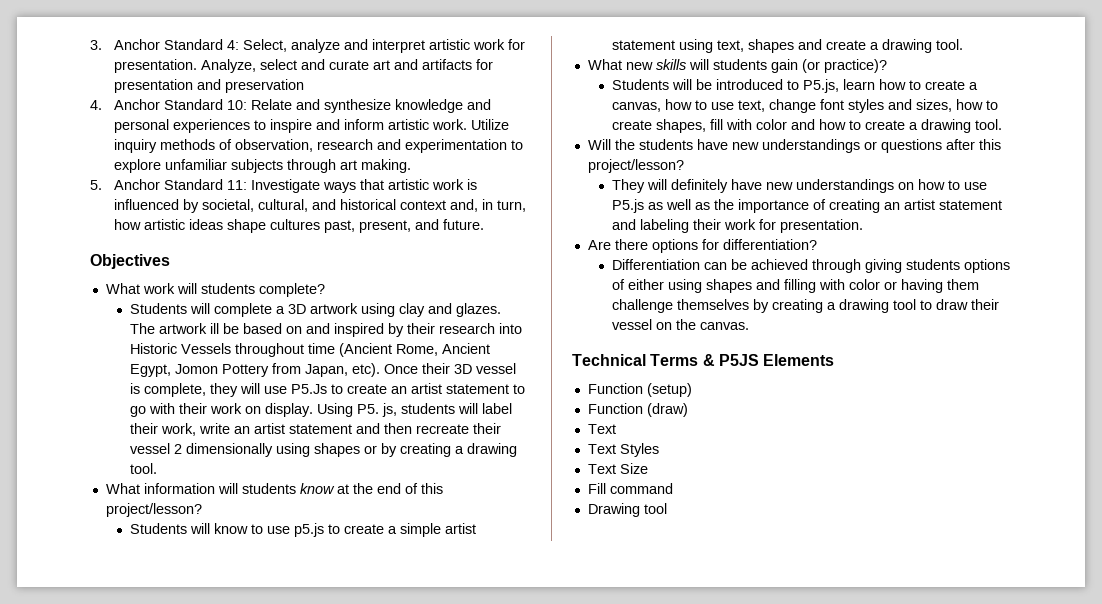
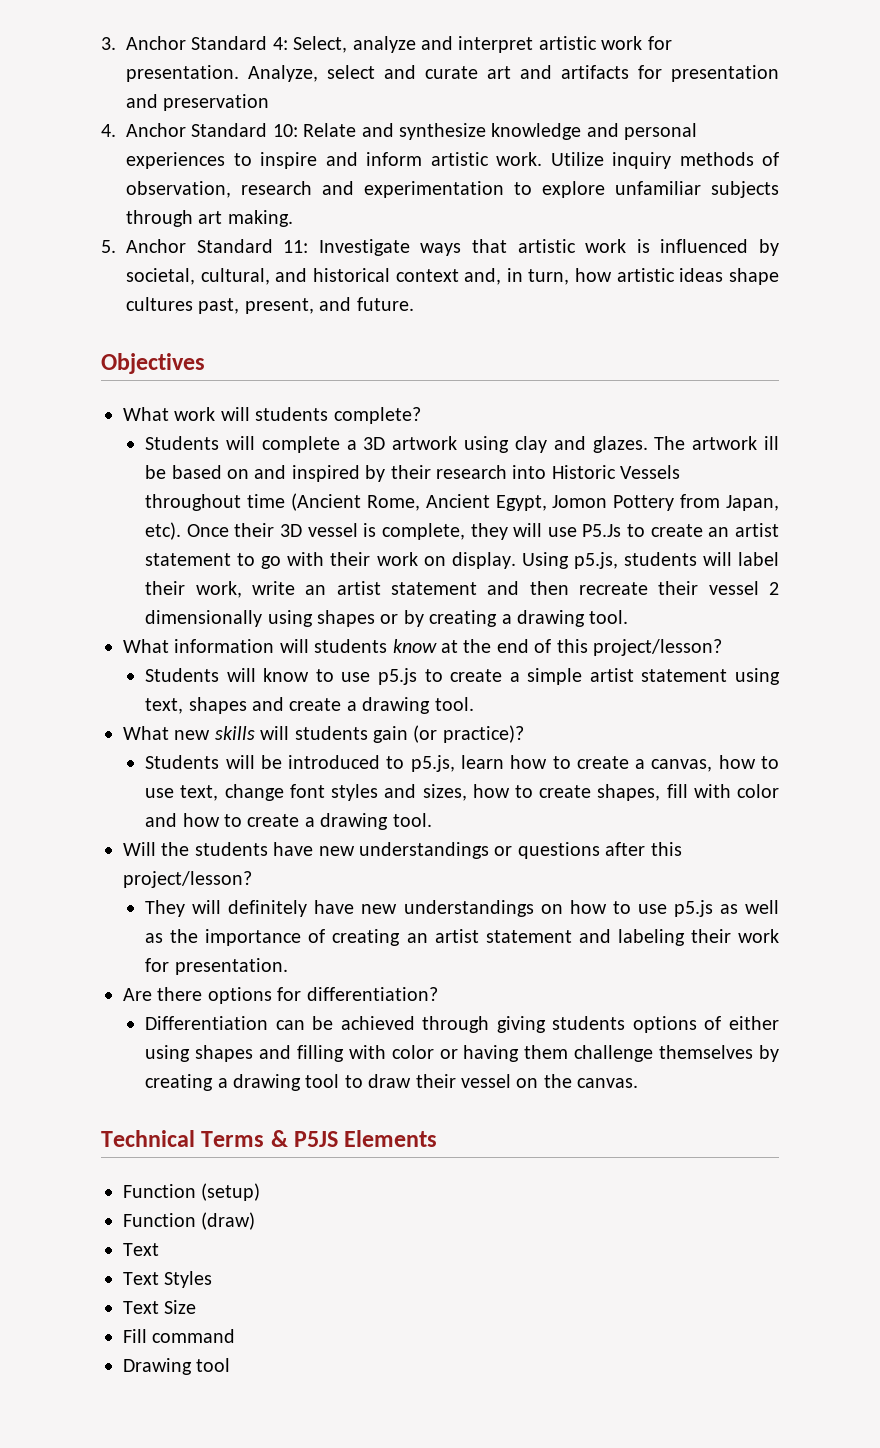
[357,403,398,417] P5. js, -> [573,552,618,569] p5.js,
[803,79,840,93] P5.js, -> [410,755,455,772] p5.js,
[612,199,645,213] P5.js -> [673,900,713,917] p5.js

